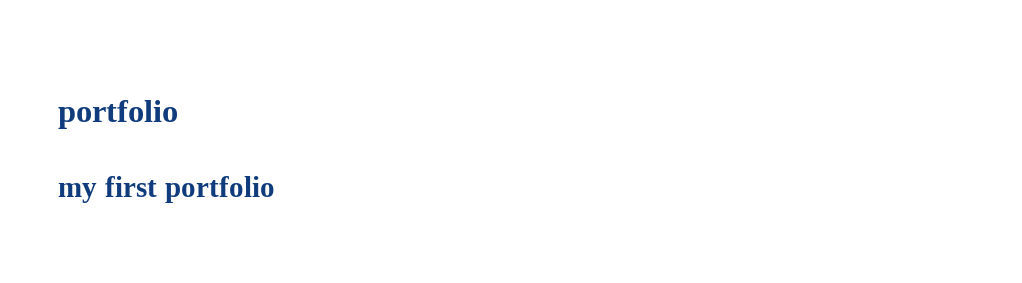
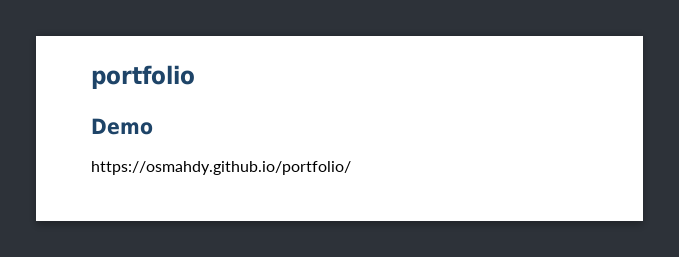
[58,176,275,203] my first portfolio -> [91,118,153,135] [91,161,351,175] Demo // https://osmahdy.github.io/portfolio/

